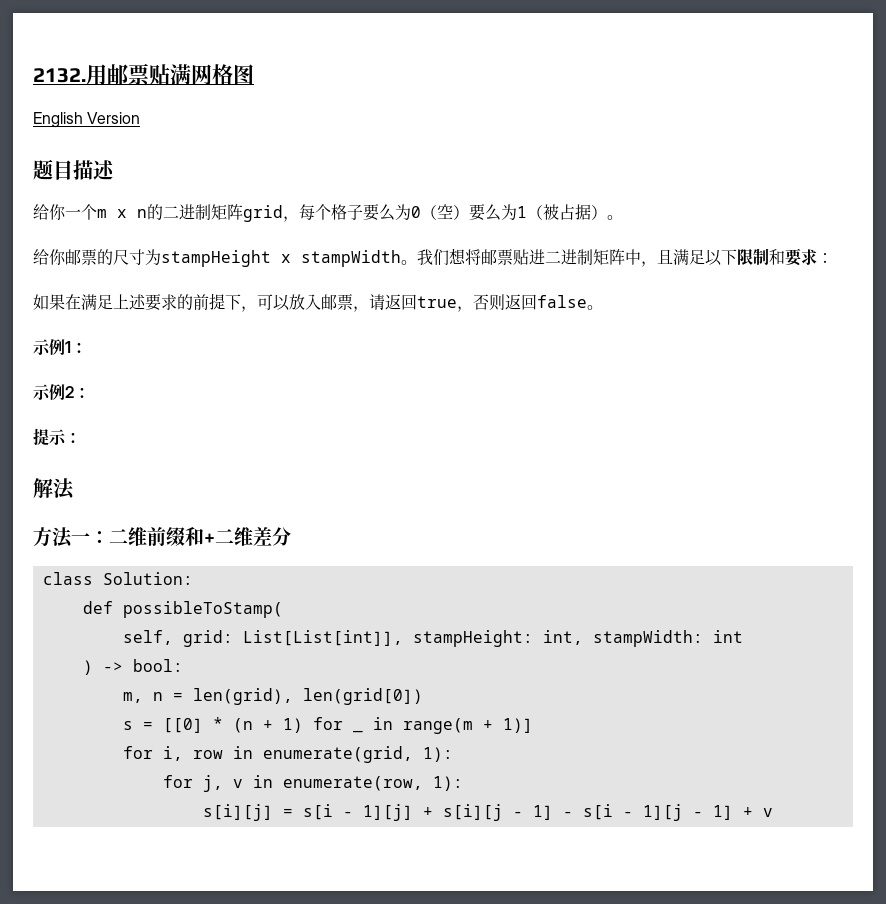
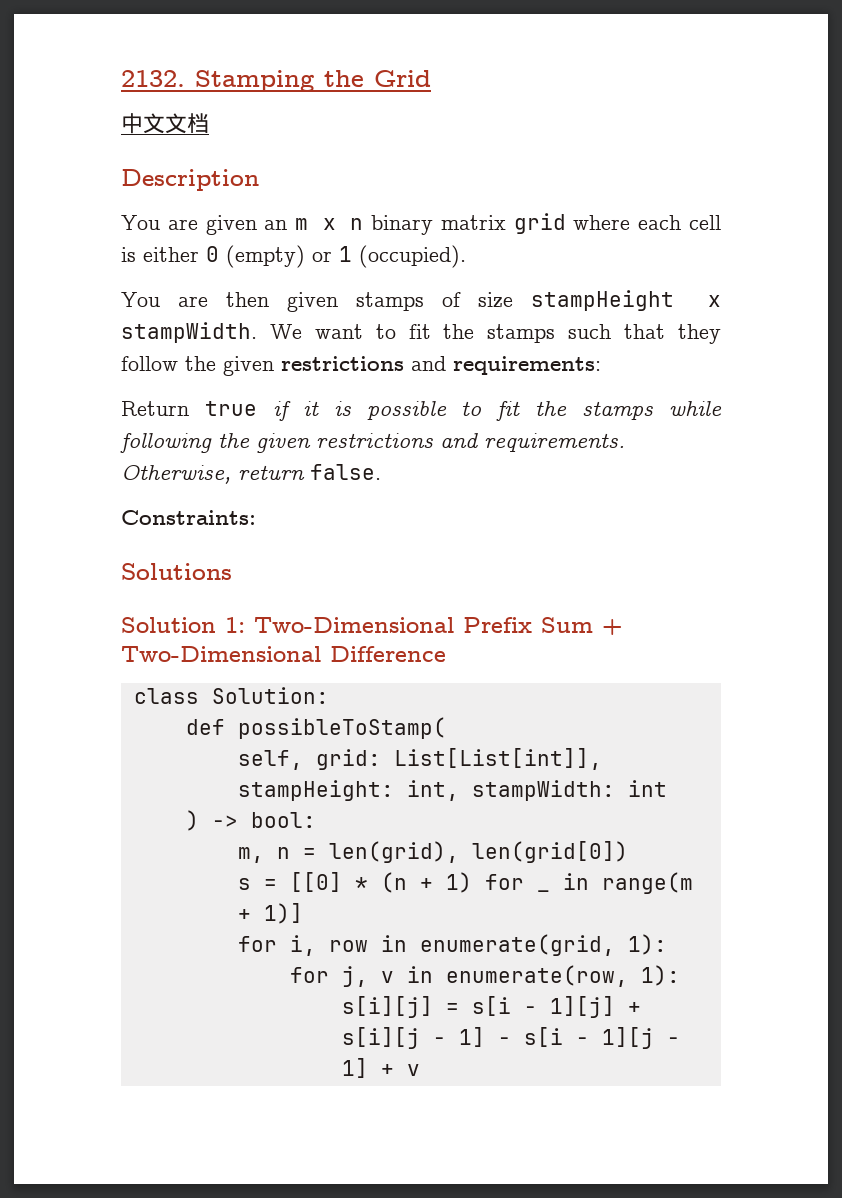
[86,63,254,86] [33,112,141,128] [33,159,115,180] [33,204,623,222] [33,248,833,267] [33,293,603,312] [33,339,87,355] [33,384,90,400] [33,428,81,446] [33,478,75,500] [33,527,291,548] 用邮票贴满网格图 // English Version // 题目描述 // 给你一个m x n的二进制矩阵grid，每个格子要么为0（空）要么为1（被占据）。 // 给你邮票的尺寸为stampHeight x stampWidth。我们想将邮票贴进二进制矩阵中，且满足以下限制和要求： // 如果在满足上述要求的前提下，可以放入邮票，请返回true，否则返回false。 // 示例1： // 示例2： // 提示： // 解法 // 方法一：二维前缀和+二维差分 -> [195,70,431,92] [121,113,209,134] [121,169,259,191] [121,213,721,235] [121,245,466,268] [121,290,721,312] [121,322,722,344] [121,356,601,376] [121,401,722,421] [120,433,625,453] [121,464,381,484] [121,510,256,525] [121,563,232,580] [121,617,623,635] [121,646,446,662] Stamping the Grid // 中文文档 // Description // You are given an m x n binary matrix grid where each cell is either 0 (empty) or 1 (occupied). // You are then given stamps of size stampHeight x stampWidth. We want to fit the stamps such that they follow the given restrictions and requirements: // Return true if it is possible to fit the stamps while following the given restrictions and requirements. Otherwise, return false. // Constraints: // Solutions // Solution 1: Two-Dimensional Prefix Sum + Two-Dimensional Difference

